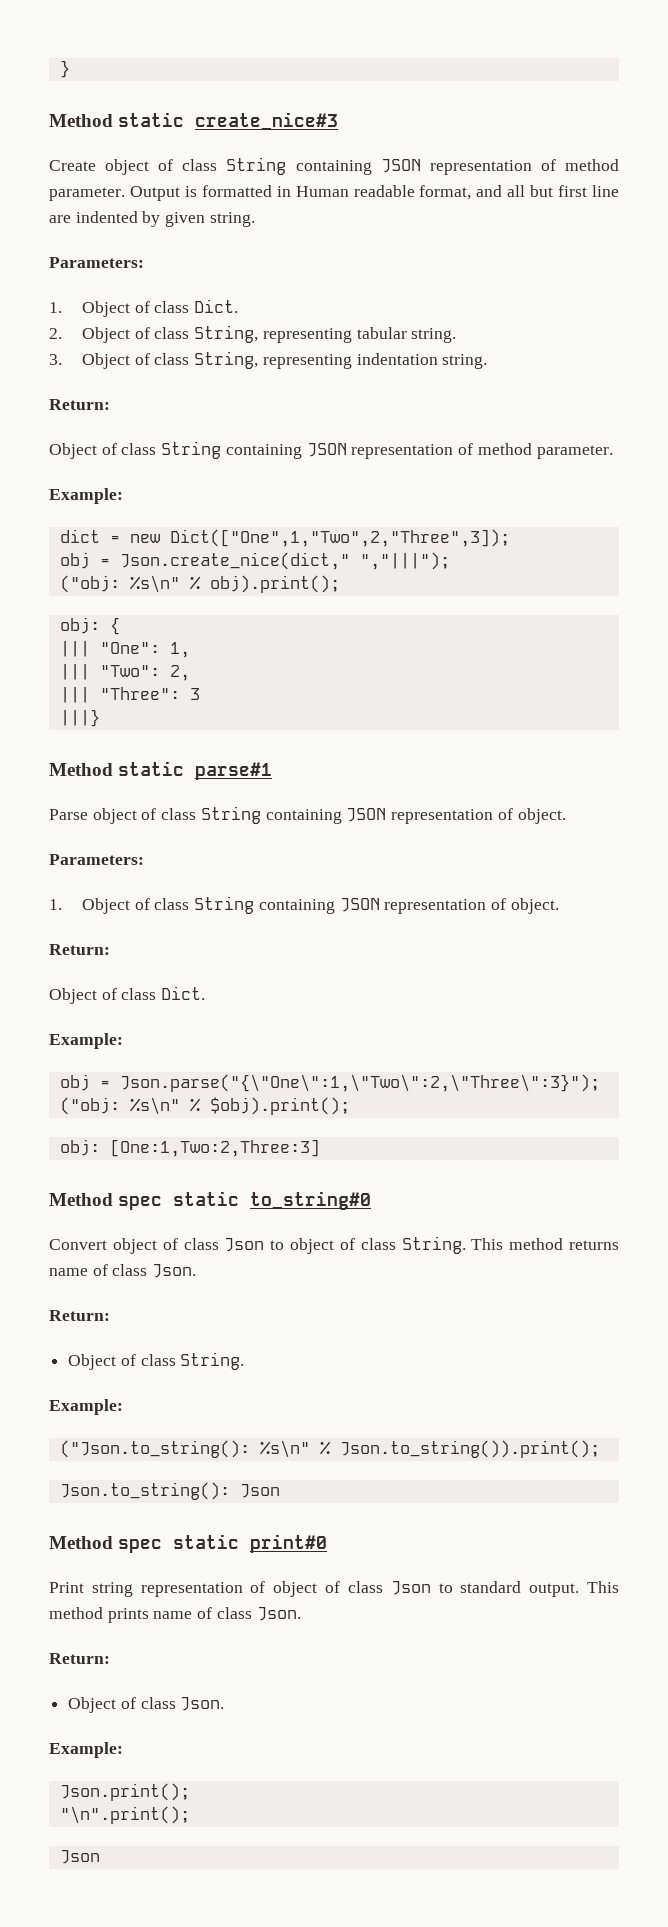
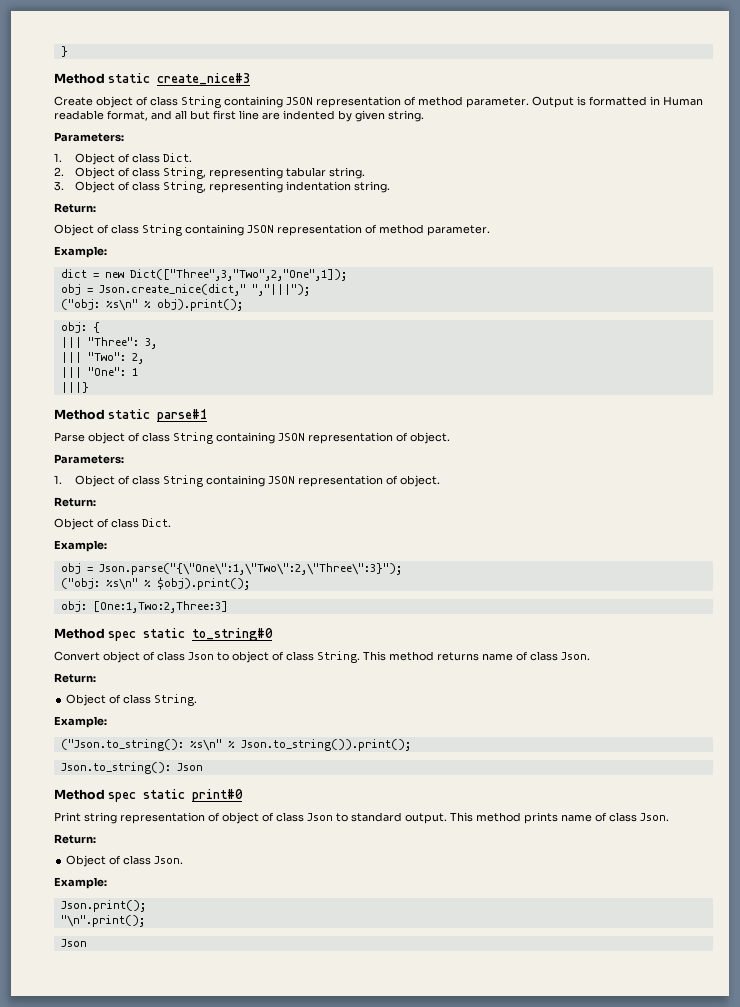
[169,529,510,547] Dict(["One",1,"Two",2,"Three",3]); -> [129,269,347,281] Dict(["Three",3,"Two",2,"One",1]);
[99,642,190,658] "One": 1, -> [87,337,157,349] "Three": 3,
[99,687,200,700] "Three": 3 -> [87,367,138,376] "One": 1

